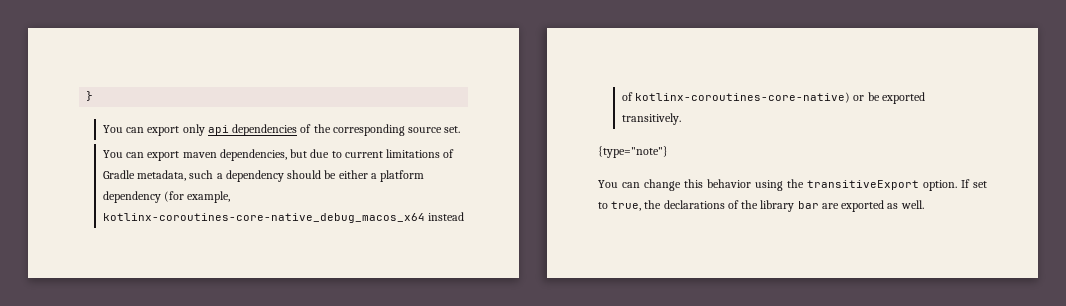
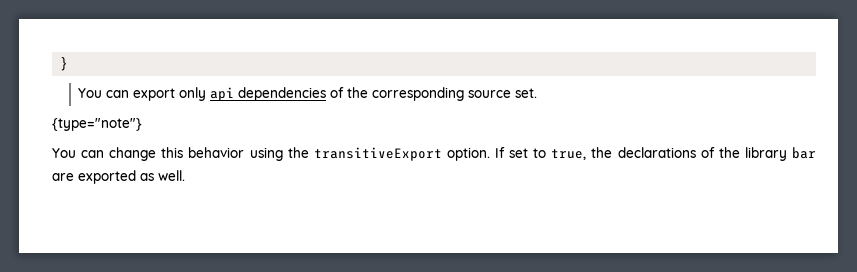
[102,149,455,161] [102,170,425,182] [102,191,231,203] [102,212,465,223] [621,92,925,104] [621,113,681,125] // You can export maven dependencies, but due to current limitations of Gradle metadata, such a dependency should be either a platform dependency (for example, kotlinx-coroutines-core-native_debug_macos_x64 instead of kotlinx-coroutines-core-native) or be exported transitively. -> (537, 93) none

